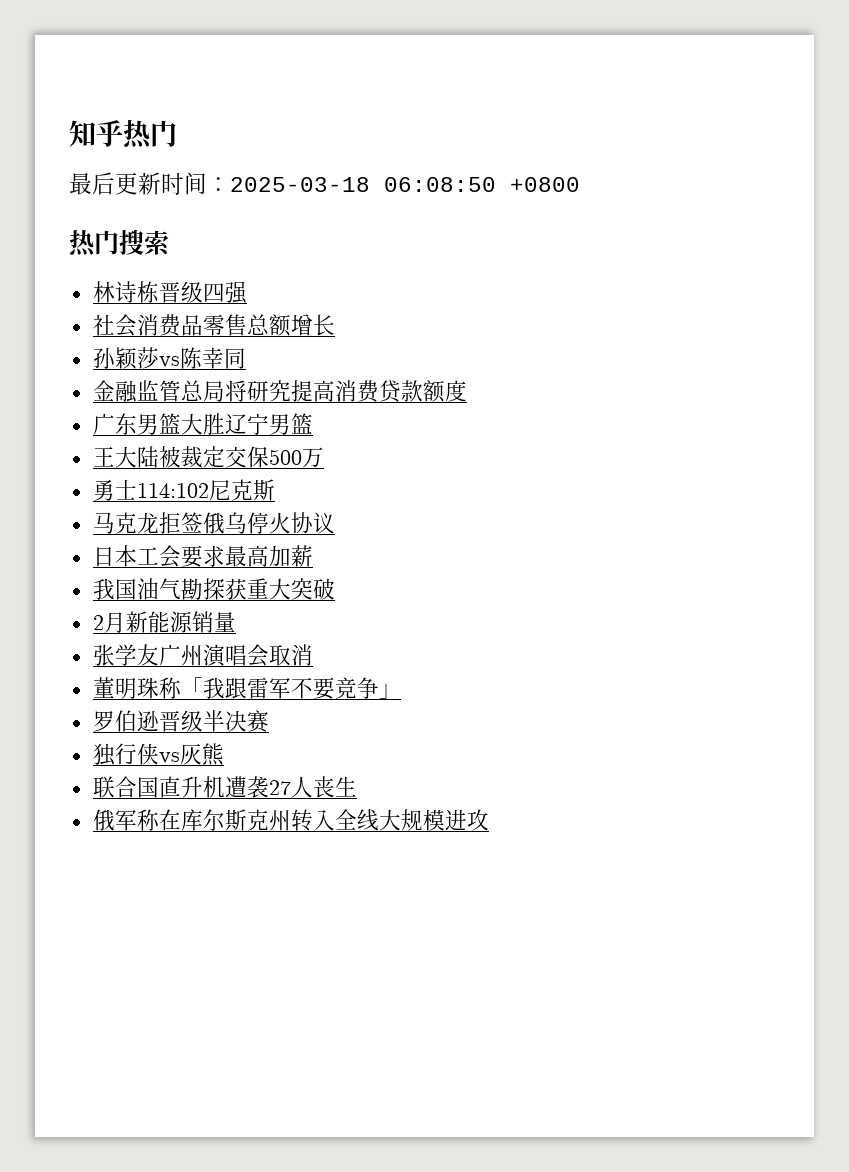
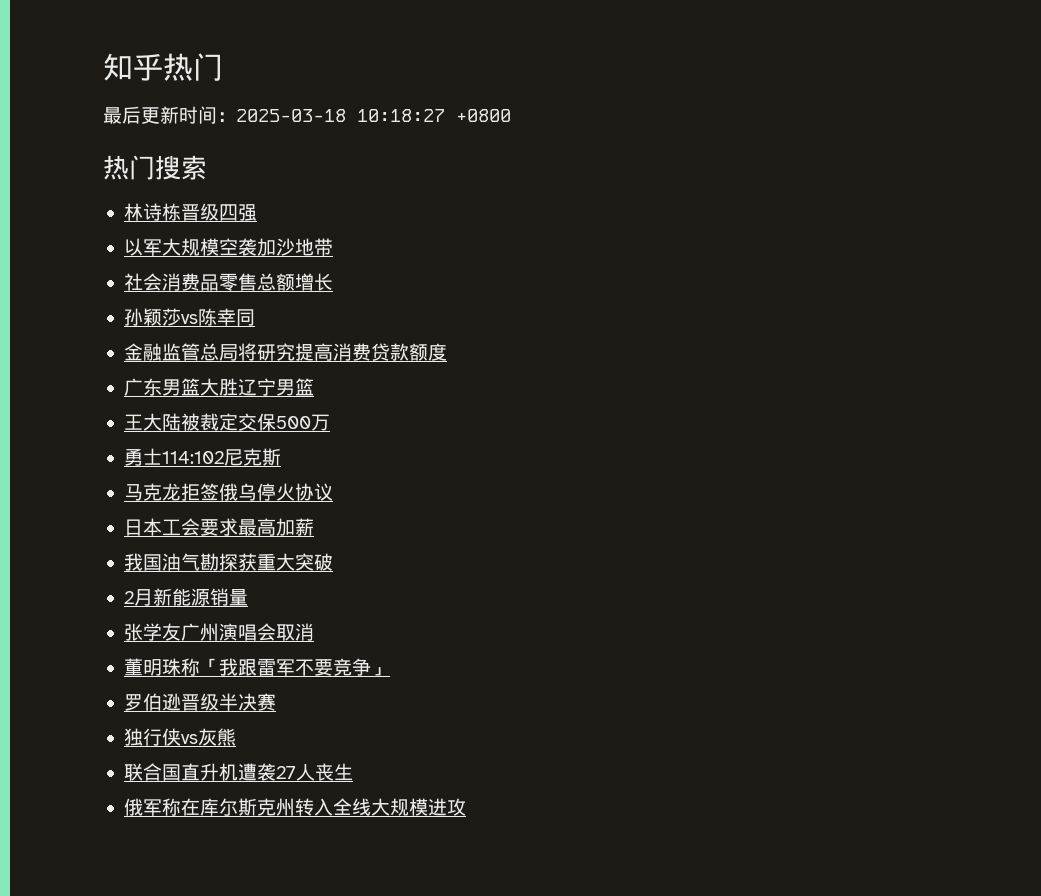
[384,177,496,192] 06:08:50 -> [357,109,445,122] 10:18:27
(248, 292) none -> [123,238,333,256] // 以军大规模空袭加沙地带

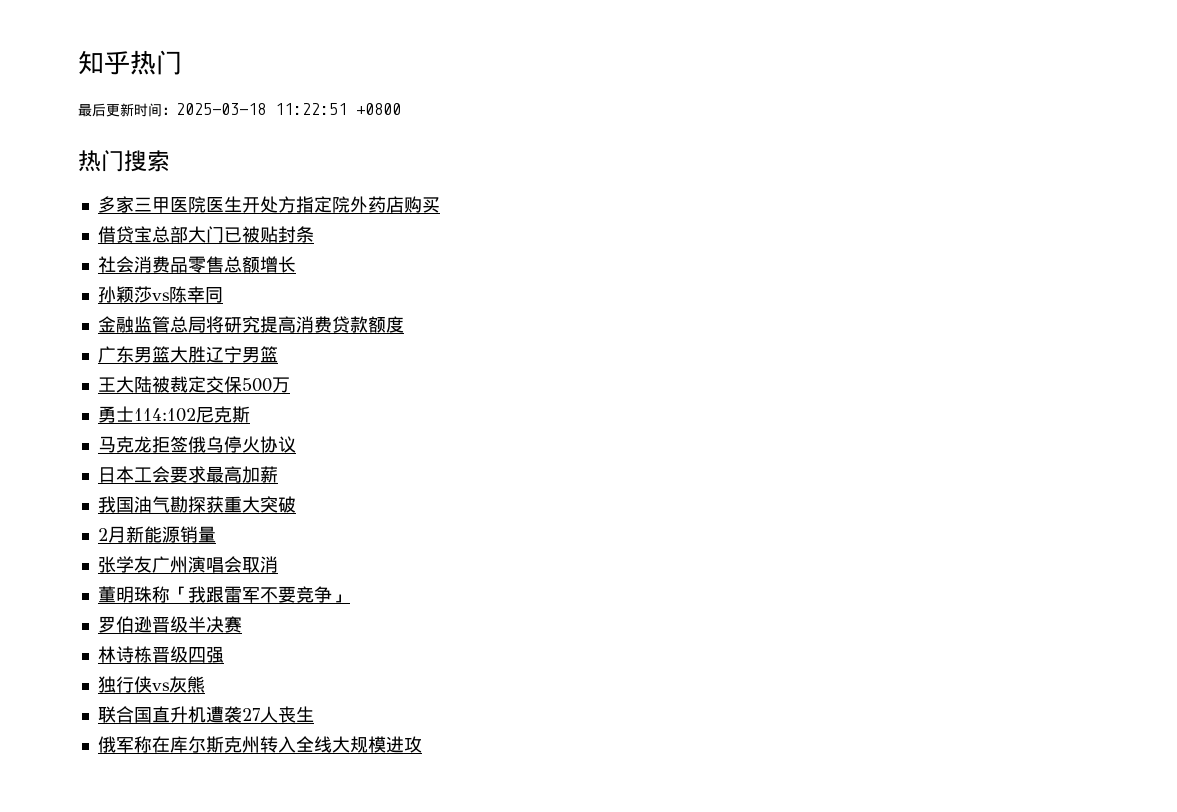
[357,109,445,122] 10:18:27 -> [275,103,347,115] 11:22:51
[123,203,257,221] [123,238,333,256] 林诗栋晋级四强 // 以军大规模空袭加沙地带 -> [97,196,440,213] [97,226,314,243] 多家三甲医院医生开处方指定院外药店购买 // 借贷宝总部大门已被贴封条
(276, 702) none -> [97,646,224,663] // 林诗栋晋级四强

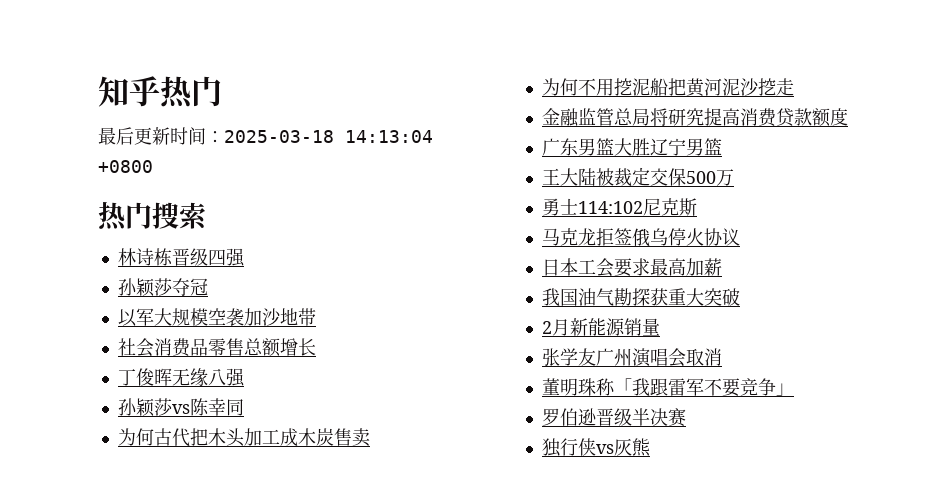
[275,103,347,115] 11:22:51 -> [345,130,433,143] 14:13:04
[97,196,440,213] [97,226,314,243] 多家三甲医院医生开处方指定院外药店购买 // 借贷宝总部大门已被贴封条 -> [117,248,245,267] [117,278,208,297] [117,308,316,327] 林诗栋晋级四强 // 孙颖莎夺冠 // 以军大规模空袭加沙地带
(296, 264) none -> [117,368,245,387] // 丁俊晖无缘八强
(223, 295) none -> [117,428,370,447] [541,78,794,97] // 为何古代把木头加工成木炭售卖 // 为何不用挖泥船把黄河泥沙挖走
[97,646,224,663] // 林诗栋晋级四强 -> (686, 417) none
[97,706,314,723] [97,736,422,753] // 联合国直升机遭袭27人丧生 // 俄军称在库尔斯克州转入全线大规模进攻 -> (651, 447) none

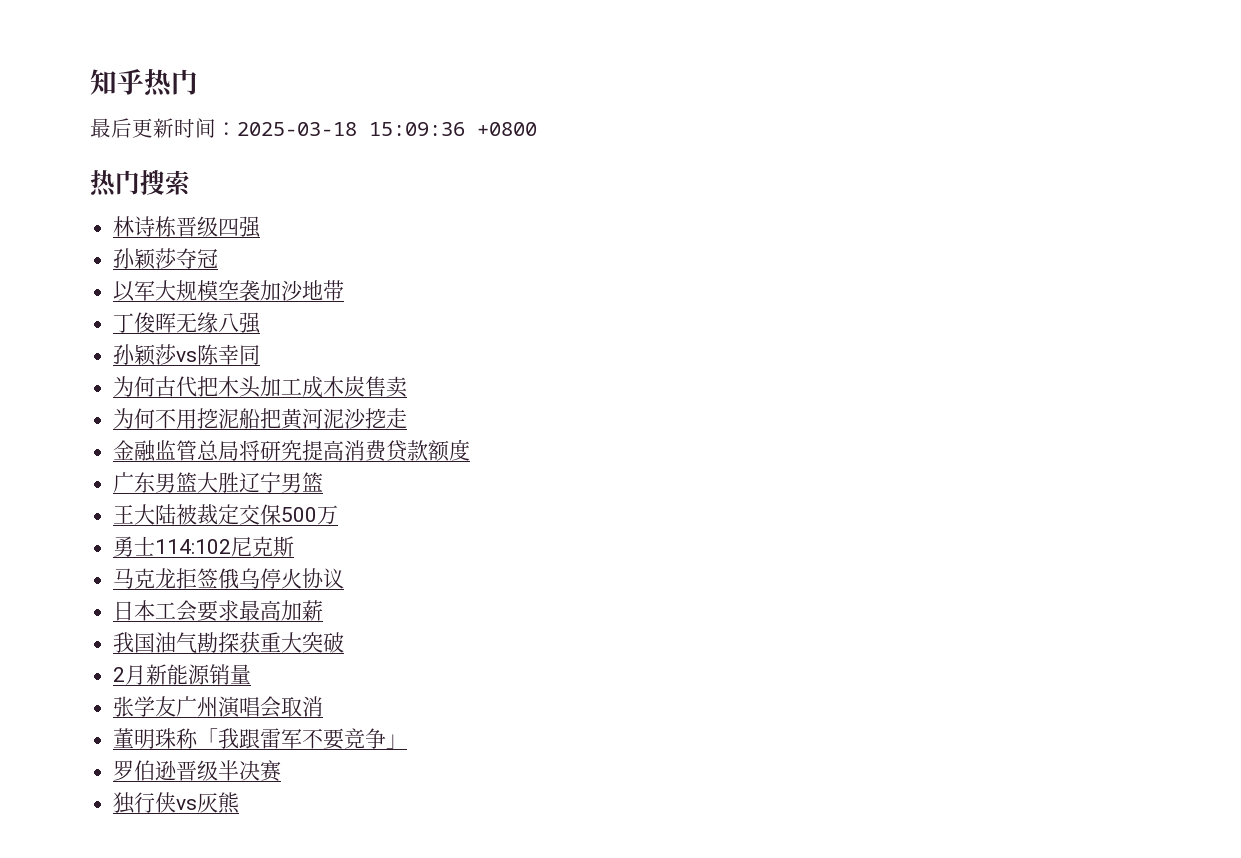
[345,130,433,143] 14:13:04 -> [369,122,465,136] 15:09:36
[117,338,316,357] // 社会消费品零售总额增长 -> (345, 290) none

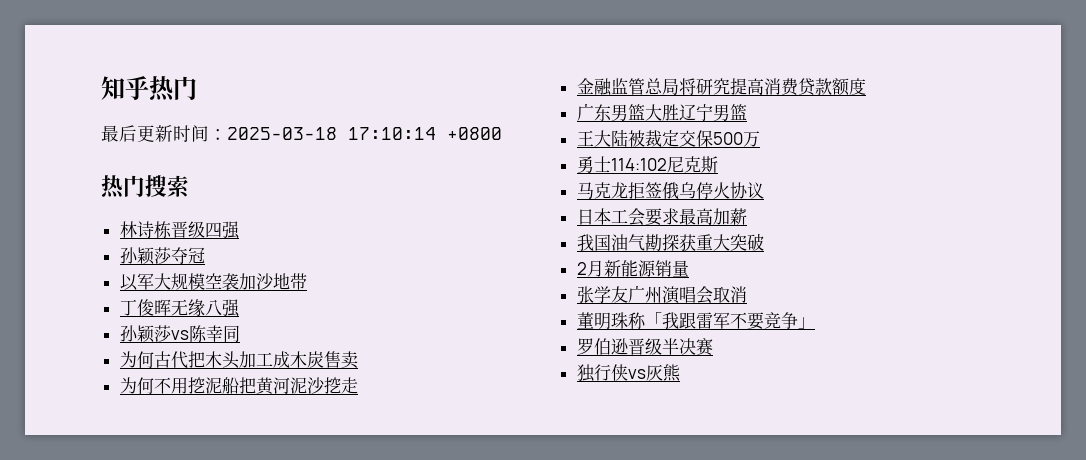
[369,122,465,136] 15:09:36 -> [348,127,436,140] 17:10:14

